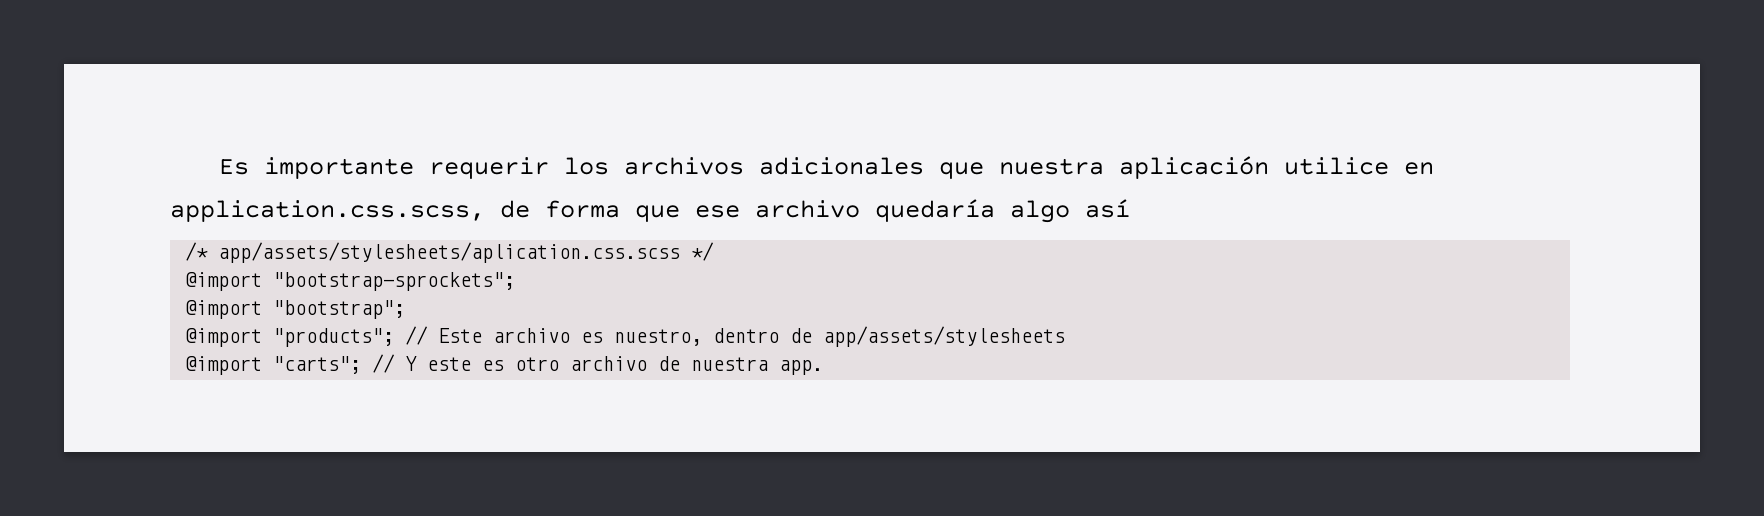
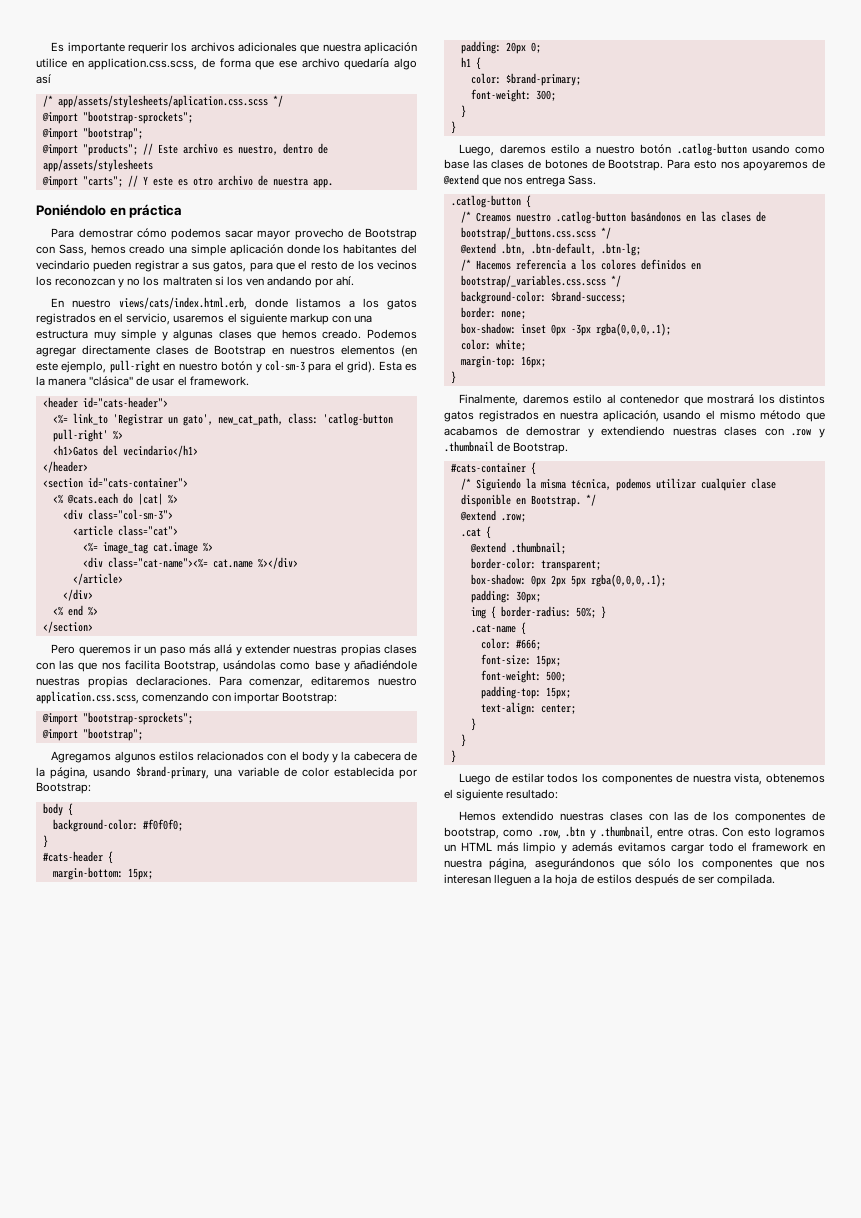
(824, 367) none -> [36,204,183,218] [51,228,417,240] [36,244,418,256] [36,260,418,272] [36,276,355,288] [51,297,417,310] [36,313,372,325] [36,329,417,341] [36,345,417,357] [36,360,418,373] [36,376,249,386] [42,397,168,408] [52,413,393,426] [52,429,123,442] [52,445,198,457] [42,461,88,473] [42,477,188,488] [52,493,178,505] [62,509,173,520] [72,525,178,536] [82,542,213,554] [82,557,298,569] [72,573,123,585] [62,589,93,601] [52,605,98,616] [42,621,93,633] [51,644,418,656] [36,660,417,672] [36,676,417,688] [36,691,338,704] [41,712,193,725] [41,728,143,741] [51,751,417,763] [36,766,417,779] [36,782,91,794] [42,803,73,816] [52,819,183,832] [42,835,48,848] [42,851,113,864] [52,867,153,880] [460,41,541,54] [460,57,481,70] [470,73,581,86] [470,89,556,102] [460,105,466,118] [450,121,456,134] [459,143,825,156] [444,159,825,171] [443,174,597,187] [450,195,531,208] [460,211,766,224] [460,227,611,240] [459,243,641,256] [460,259,701,271] [460,275,621,288] [460,291,626,304] [460,307,526,319] [460,323,671,336] [460,339,526,351] [460,356,546,368] [450,371,456,384] [459,394,825,406] [444,410,825,422] [444,426,825,438] [444,441,569,454] [450,462,536,475] [460,478,776,491] [460,494,596,507] [459,510,526,522] [460,526,491,539] [469,542,566,554] [470,558,601,571] [470,574,666,587] [470,590,541,603] [470,606,606,619] [470,622,526,635] [480,638,541,650] [480,654,561,667] [480,670,566,683] [480,686,571,699] [480,702,576,715] [470,718,476,731] [460,734,466,747] [450,750,456,763] [459,773,825,785] [444,789,559,801] [459,811,826,823] [444,826,825,839] [444,842,825,854] [444,858,825,870] [444,874,776,886] // Poniéndolo en práctica // Para demostrar cómo podemos sacar mayor provecho de Bootstrap con Sass, hemos creado una simple aplicación donde los habitantes del vecindario pueden registrar a sus gatos, para que el resto de los vecinos los reconozcan y no los maltraten si los ven andando por ahí. // En nuestro views/cats/index.html.erb, donde listamos a los gatos registrados en el servicio, usaremos el siguiente markup con una estructura muy simple y algunas clases que hemos creado. Podemos agregar directamente clases de Bootstrap en nuestros elementos (en este ejemplo, pull-right en nuestro botón y col-sm-3 para el grid). Esta es la manera "clásica" de usar el framework. // <header id="cats-header"> // <%= link_to 'Registrar un gato', new_cat_path, class: 'catlog-button pull-right' %> // <h1>Gatos del vecindario</h1> // </header> // <section id="cats-container"> // <% @cats.each do |cat| %> // <div class="col-sm-3"> // <article class="cat"> // <%= image_tag cat.image %> // <div class="cat-name"><%= cat.name %></div> // </article> // </div> // <% end %> // </section> // Pero queremos ir un paso más allá y extender nuestras propias clases con las que nos facilita Bootstrap, usándolas como base y añadiéndole nuestras propias declaraciones. Para comenzar, editaremos nuestro application.css.scss, comenzando con importar Bootstrap: // @import "bootstrap-sprockets"; // @import "bootstrap"; // Agregamos algunos estilos relacionados con el body y la cabecera de la página, usando $brand-primary, una variable de color establecida por Bootstrap: // body { // background-color: #f0f0f0; // } // #cats-header { // margin-bottom: 15px; // padding: 20px 0; // h1 { // color: $brand-primary; // font-weight: 300; // } // } // Luego, daremos estilo a nuestro botón .catlog-button usando como base las clases de botones de Bootstrap. Para esto nos apoyaremos de @extend que nos entrega Sass. // .catlog-button { // /* Creamos nuestro .catlog-button basándonos en las clases de bootstrap/_buttons.css.scss */ // @extend .btn, .btn-default, .btn-lg; // /* Hacemos referencia a los colores definidos en bootstrap/_variables.css.scss */ // background-color: $brand-success; // border: none; // box-shadow: inset 0px -3px rgba(0,0,0,.1); // color: white; // margin-top: 16px; // } // Finalmente, daremos estilo al contenedor que mostrará los distintos gatos registrados en nuestra aplicación, usando el mismo método que acabamos de demostrar y extendiendo nuestras clases con .row y .thumbnail de Bootstrap. // #cats-container { // /* Siguiendo la misma técnica, podemos utilizar cualquier clase disponible en Bootstrap. */ // @extend .row; // .cat { // @extend .thumbnail; // border-color: transparent; // box-shadow: 0px 2px 5px rgba(0,0,0,.1); // padding: 30px; // img { border-radius: 50%; } // .cat-name { // color: #666; // font-size: 15px; // font-weight: 500; // padding-top: 15px; // text-align: center; // } // } // } // Luego de estilar todos los componentes de nuestra vista, obtenemos el siguiente resultado: // Hemos extendido nuestras clases con las de los componentes de bootstrap, como .row, .btn y .thumbnail, entre otras. Con esto logramos un HTML más limpio y además evitamos cargar todo el framework en nuestra página, asegurándonos que sólo los componentes que nos interesan lleguen a la hoja de estilos después de ser compilada.

